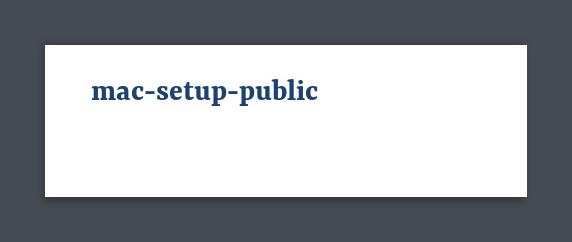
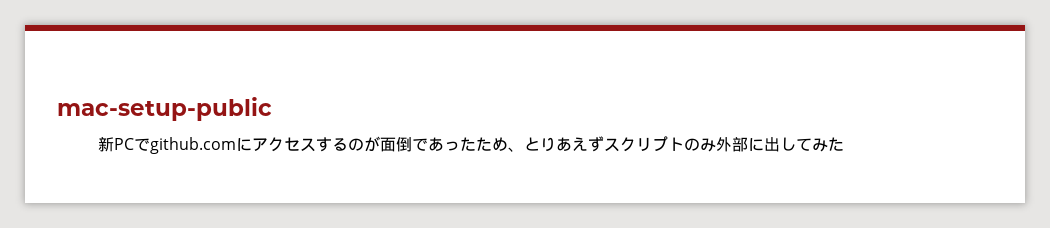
(318, 92) none -> [97,136,844,154] // 新PCでgithub.comにアクセスするのが面倒であったため、とりあえずスクリプトのみ外部に出してみた

